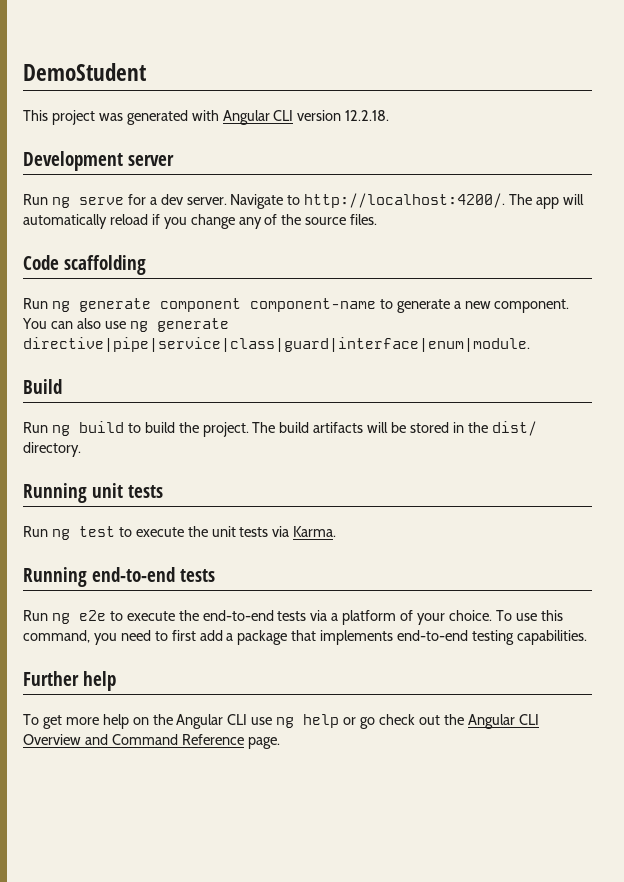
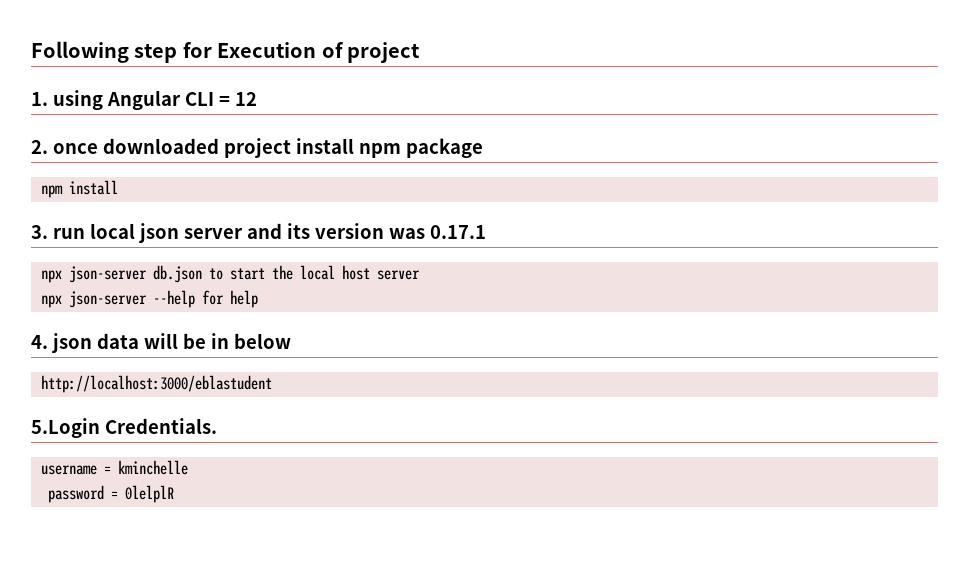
[23,63,146,81] [23,110,390,125] [23,151,175,171] [23,193,585,209] [23,214,378,229] [23,255,147,275] [23,298,570,313] [22,318,229,332] [23,337,530,352] [23,379,62,394] [23,421,537,437] [23,442,81,457] [23,483,164,503] [23,526,337,540] [23,567,216,587] [23,610,563,625] [23,630,587,645] [23,671,117,691] [23,714,539,729] [23,734,280,749] DemoStudent // This project was generated with Angular CLI version 12.2.18. // Development server // Run ng serve for a dev server. Navigate to http://localhost:4200/. The app will automatically reload if you change any of the source files. // Code scaffolding // Run ng generate component component-name to generate a new component. You can also use ng generate directive|pipe|service|class|guard|interface|enum|module. // Build // Run ng build to build the project. The build artifacts will be stored in the dist/ directory. // Running unit tests // Run ng test to execute the unit tests via Karma. // Running end-to-end tests // Run ng e2e to execute the end-to-end tests via a platform of your choice. To use this command, you need to first add a package that implements end-to-end testing capabilities. // Further help // To get more help on the Angular CLI use ng help or go check out the Angular CLI Overview and Command Reference page. -> [31,41,420,63] [31,90,257,110] [31,138,483,158] [40,180,118,198] [31,223,486,243] [40,265,420,283] [40,290,258,308] [31,333,291,353] [40,375,272,393] [31,418,217,438] [40,460,188,475] [47,485,174,503] Following step for Execution of project // 1. using Angular CLI = 12 // 2. once downloaded project install npm package // npm install // 3. run local json server and its version was 0.17.1 // npx json-server db.json to start the local host server // npx json-server --help for help // 4. json data will be in below // http://localhost:3000/eblastudent // 5.Login Credentials. // username = kminchelle // password = 0lelplR

